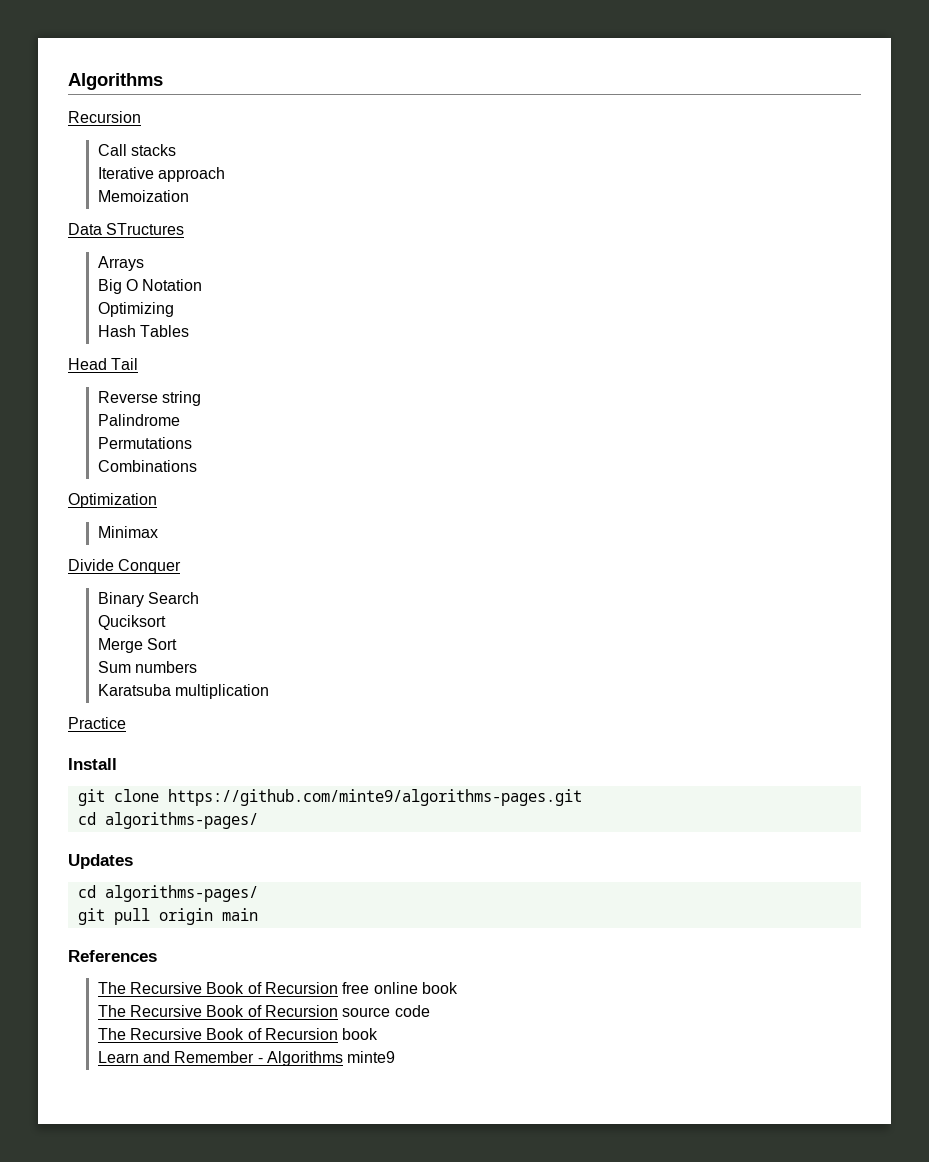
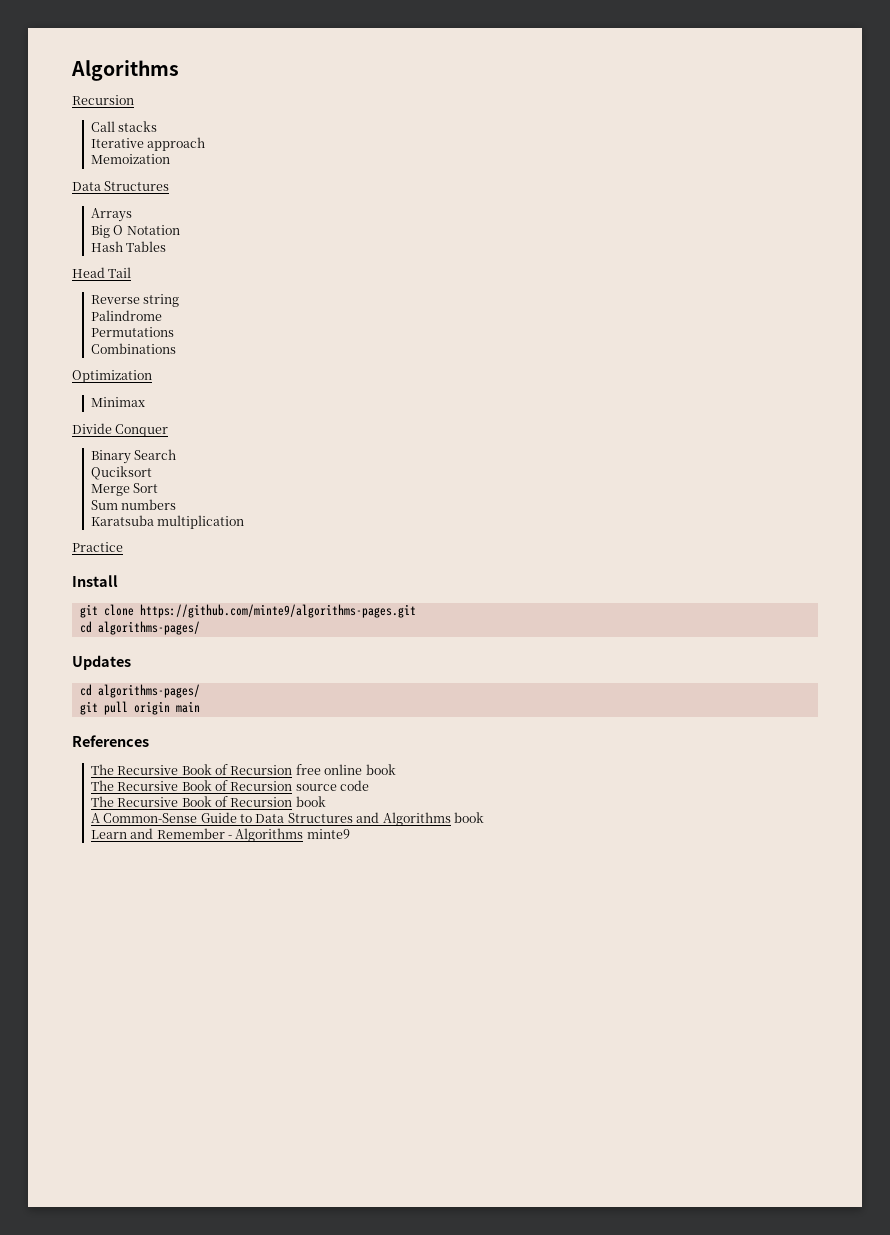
[106,223,185,235] STructures -> [104,181,170,191] Structures
[97,302,174,317] // Optimizing -> (180, 230) none
(379, 1034) none -> [90,812,484,826] // A Common-Sense Guide to Data Structures and Algorithms book

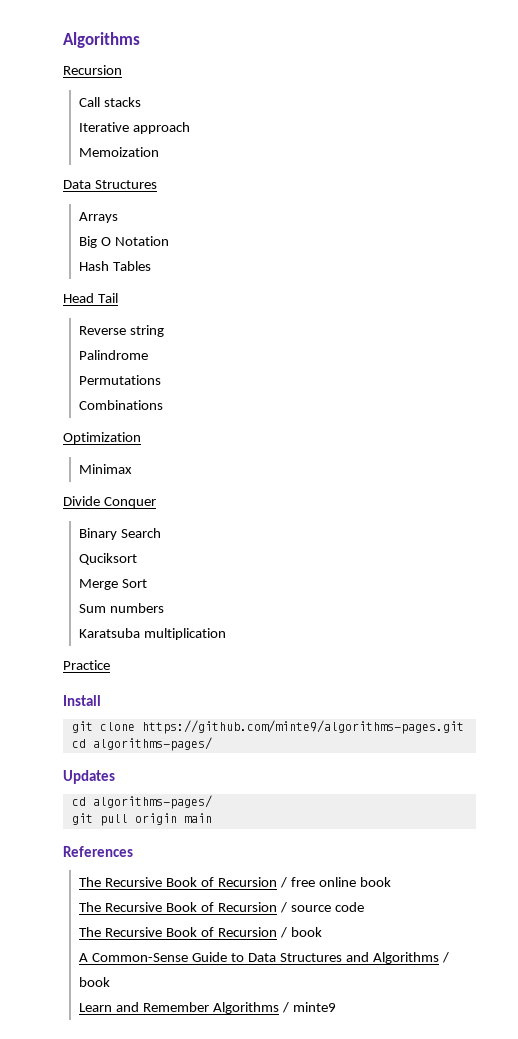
(293, 770) none -> [279,877,287,888] /
(293, 786) none -> [279,902,287,913] /
(293, 802) none -> [279,927,287,938] /
(451, 819) none -> [441,952,449,963] /
[228,828,304,842] - Algorithms -> [213,1002,289,1014] Algorithms /

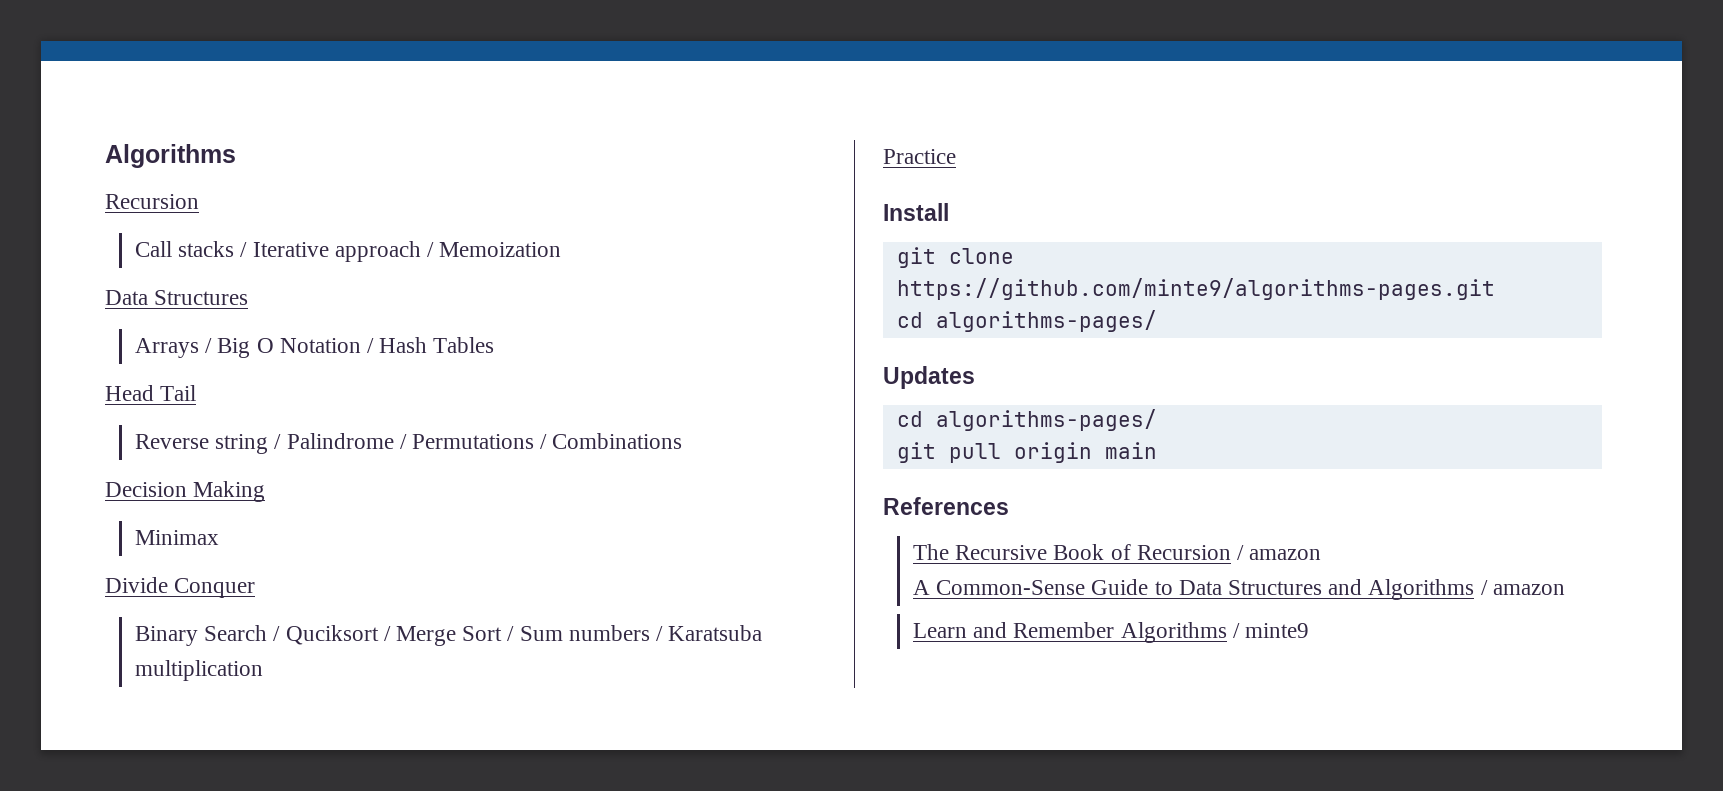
(142, 102) // -> [240,242,248,257] /
(191, 128) // -> [427,242,435,257] /
(119, 217) // -> [205,338,213,353] /
(170, 241) // -> [367,338,375,353] /
(165, 331) // -> [274,434,282,449] /
(149, 355) // -> [399,434,407,449] /
(162, 380) // -> [540,434,548,449] /
[63,432,141,444] Optimization -> [105,481,266,502] Decision Making
(162, 533) // -> [273,626,281,641] /
(138, 559) // -> [383,626,391,641] /
(148, 583) // -> [507,626,515,641] /
(165, 608) // -> [656,626,664,641] /
[290,877,391,887] [79,902,364,913] [79,927,322,938] free online book // The Recursive Book of Recursion / source code // The Recursive Book of Recursion / book -> [1249,549,1322,560] amazon
[79,977,111,987] book -> [1492,584,1565,595] amazon

